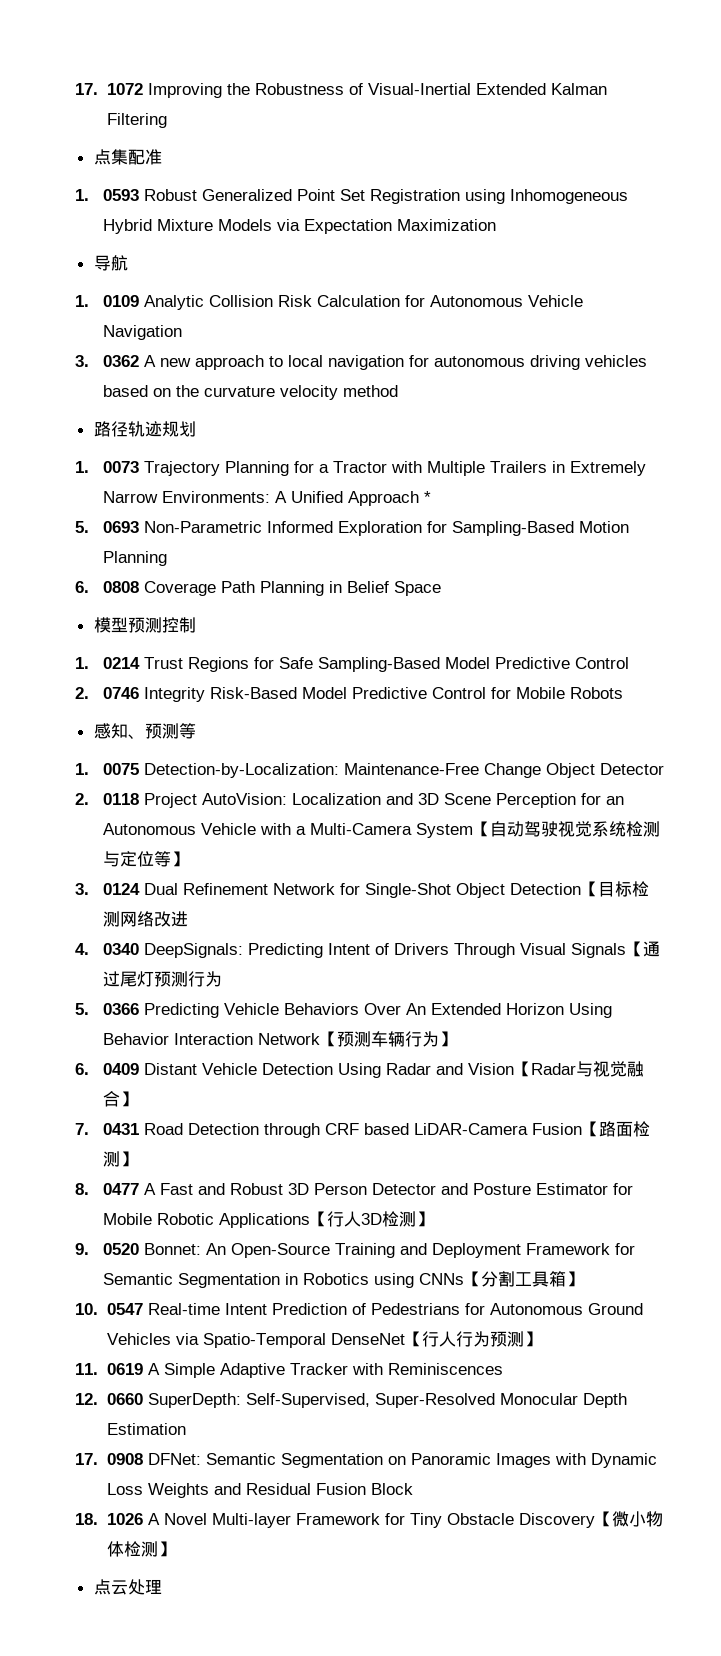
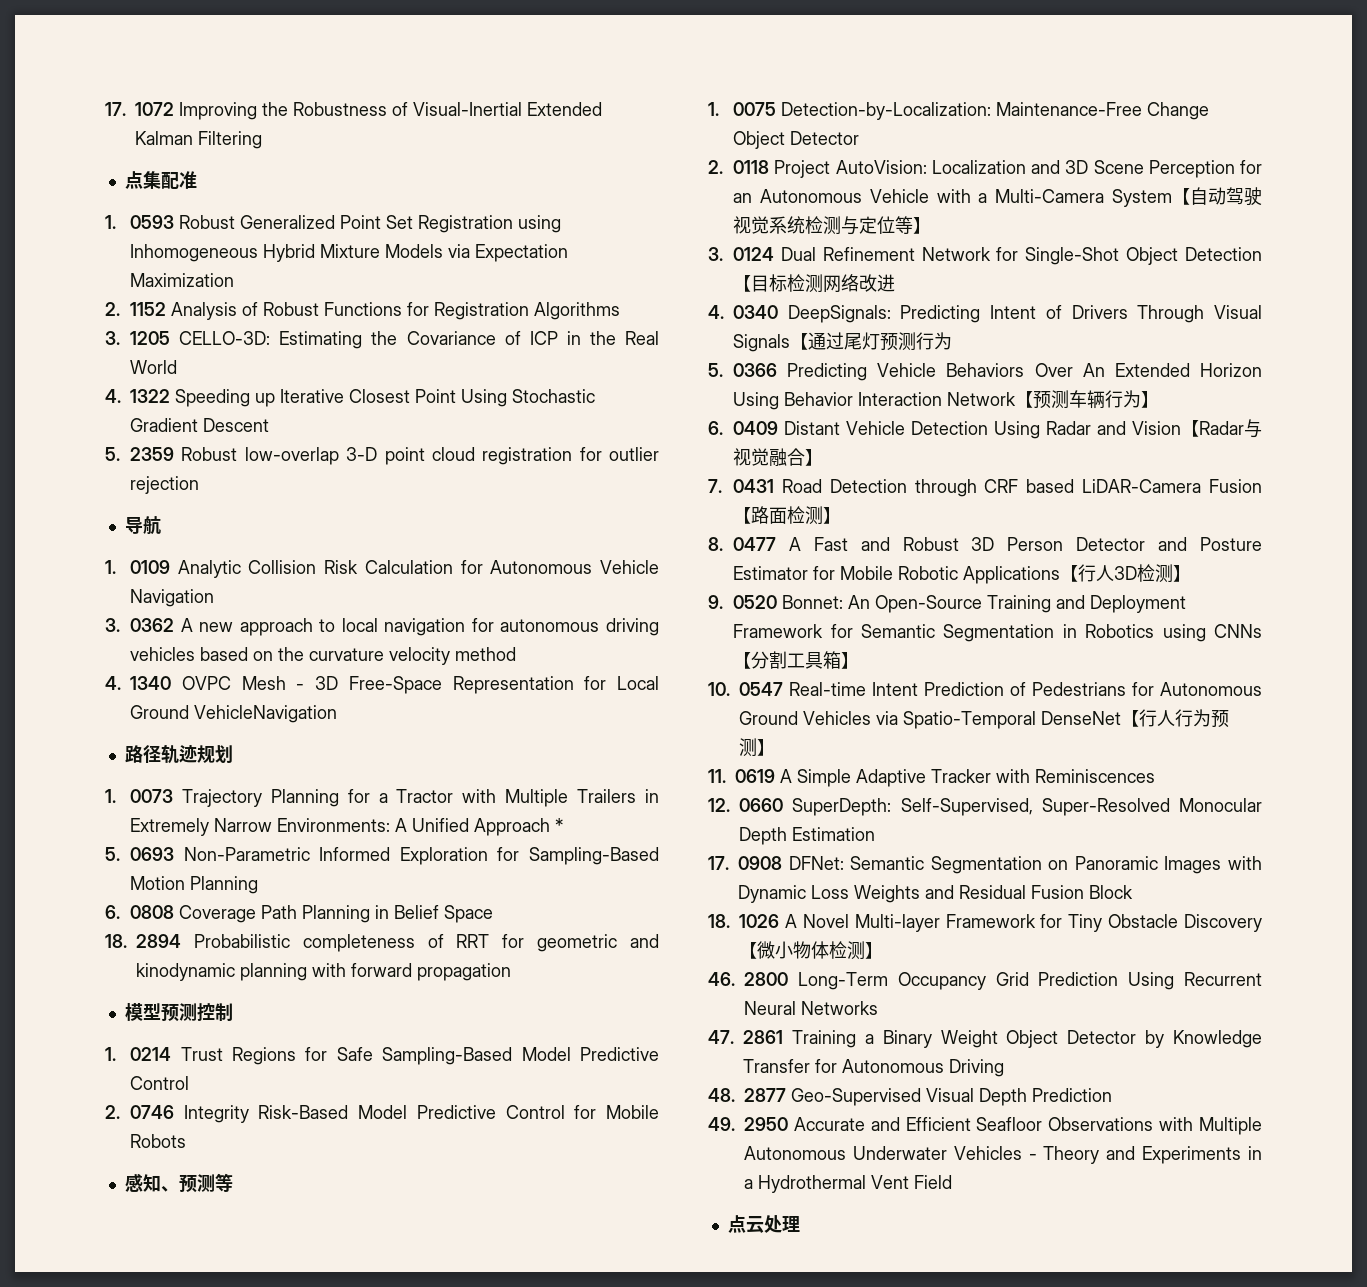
(497, 225) none -> [105,302,621,320] [105,331,659,349] [130,360,178,374] [105,389,596,407] [130,418,270,432] [105,447,659,465] [130,476,200,494] // 2. 1152 Analysis of Robust Functions for Registration Algorithms // 3. 1205 CELLO-3D: Estimating the Covariance of ICP in the Real World // 4. 1322 Speeding up Iterative Closest Point Using Stochastic Gradient Descent // 5. 2359 Robust low-overlap 3-D point cloud registration for outlier rejection
(399, 391) none -> [105,676,659,694] [130,705,338,723] // 4. 1340 OVPC Mesh - 3D Free-Space Representation for Local Ground VehicleNavigation
(442, 588) none -> [105,934,659,952] [136,963,511,981] // 18. 2894 Probabilistic completeness of RRT for geometric and kinodynamic planning with forward propagation
(175, 1549) none -> [708,972,1262,990] [744,1001,878,1015] [708,1030,1262,1048] [743,1059,1004,1077] [708,1088,1112,1106] [708,1117,1262,1135] [744,1146,1262,1164] [744,1175,952,1193] // 46. 2800 Long-Term Occupancy Grid Prediction Using Recurrent Neural Networks // 47. 2861 Training a Binary Weight Object Detector by Knowledge Transfer for Autonomous Driving // 48. 2877 Geo-Supervised Visual Depth Prediction // 49. 2950 Accurate and Efficient Seafloor Observations with Multiple Autonomous Underwater Vehicles - Theory and Experiments in a Hydrothermal Vent Field

